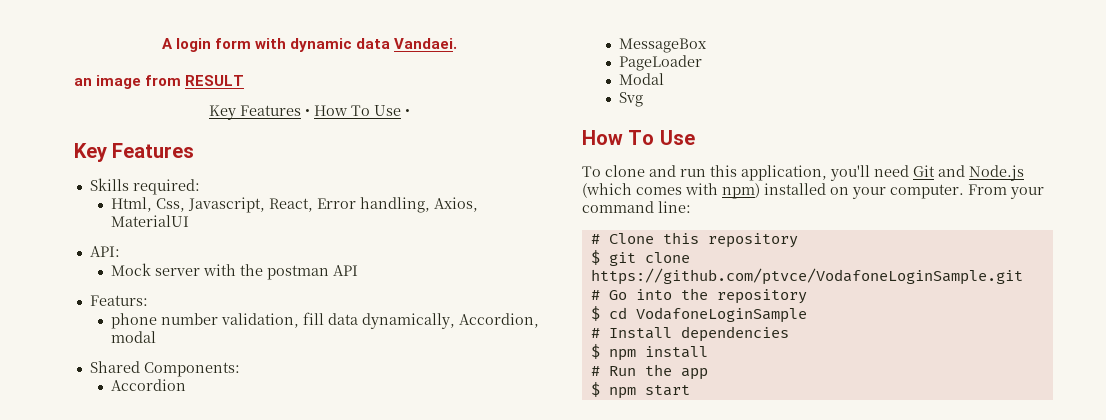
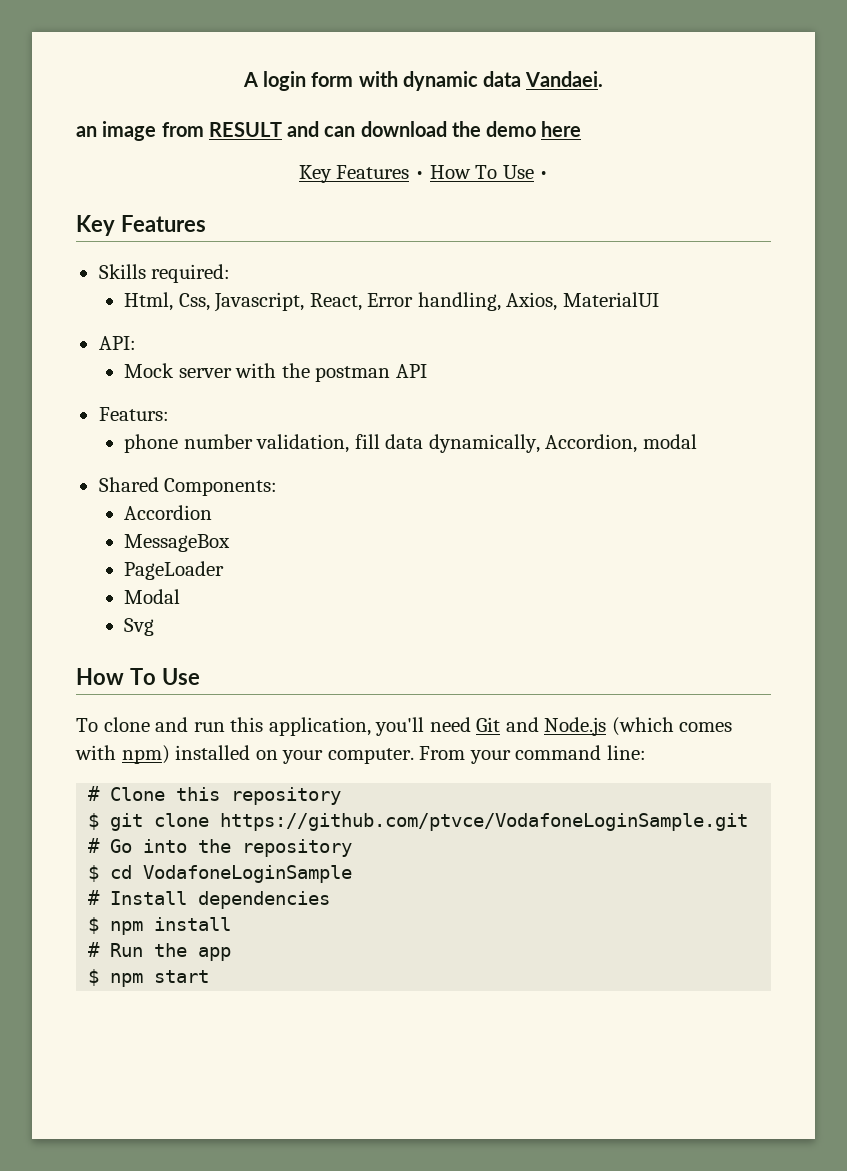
(245, 80) none -> [287,121,582,137] and can download the demo here

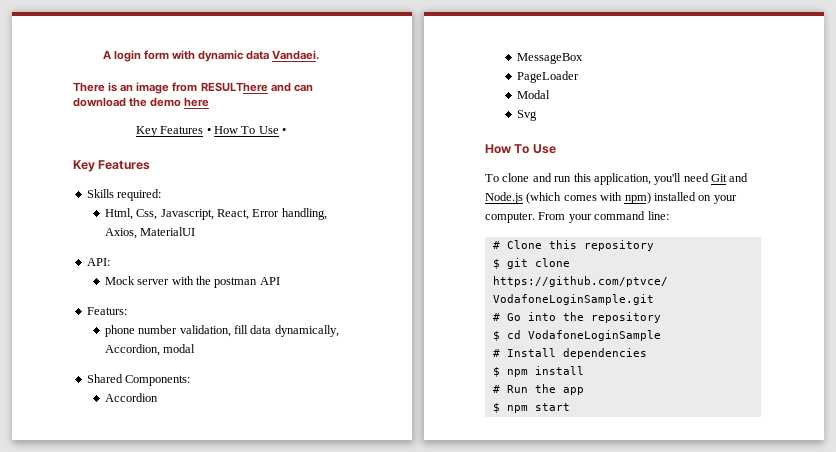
(604, 79) none -> [73,82,118,92] There is
[208,122,282,137] RESULT -> [200,82,268,92] RESULThere

